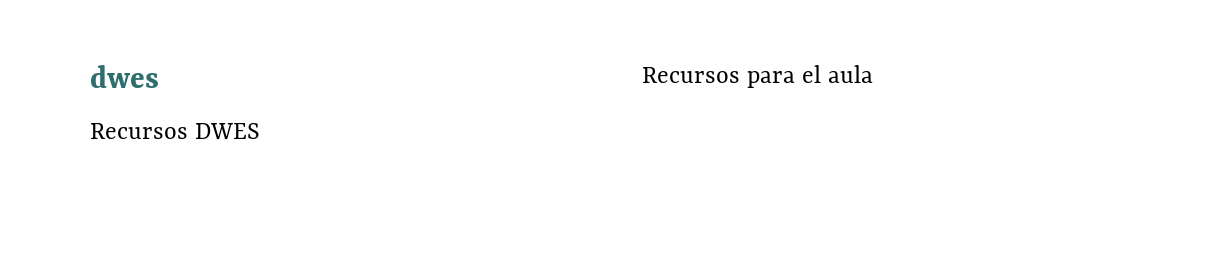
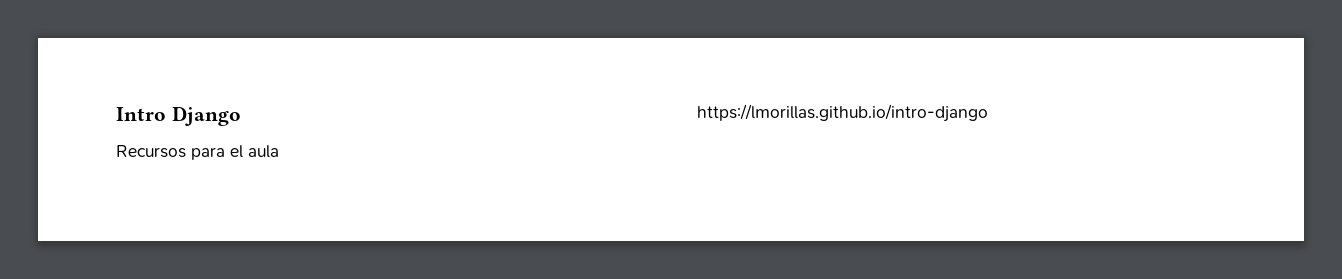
[90,65,159,88] [90,123,261,139] dwes // Recursos DWES -> [116,106,241,126] Intro Django
(874, 74) none -> [697,104,988,122] // https://lmorillas.github.io/intro-django

